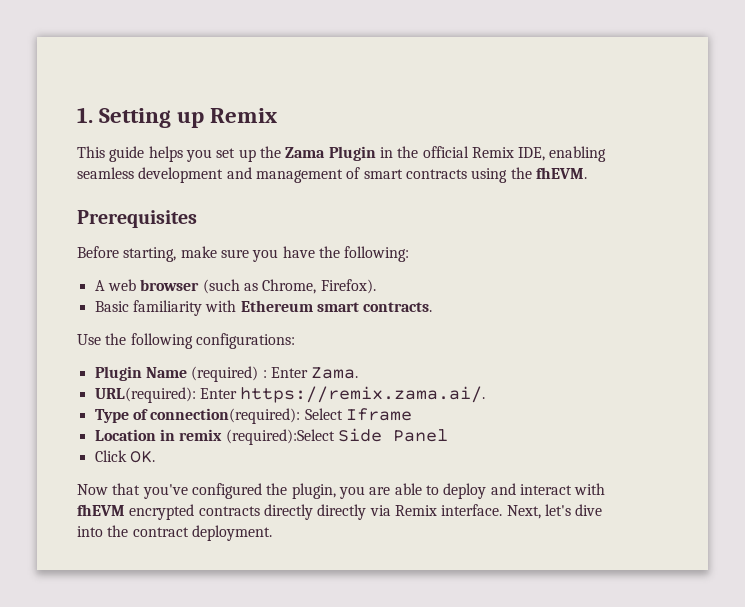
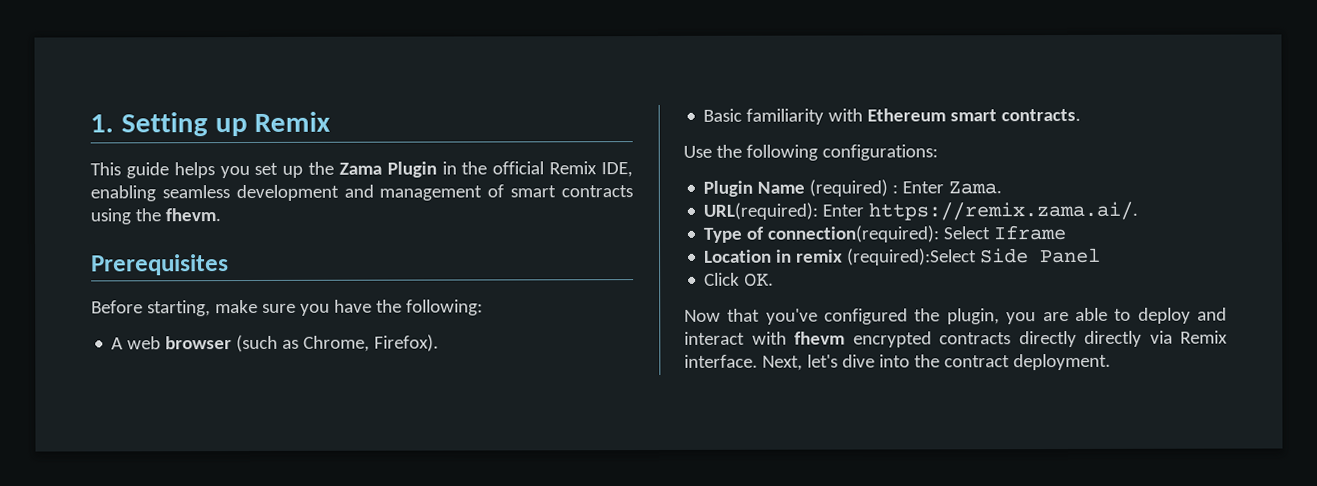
[535,167,587,179] fhEVM. -> [164,208,221,222] fhevm.
[77,504,125,516] fhEVM -> [794,331,845,345] fhevm

